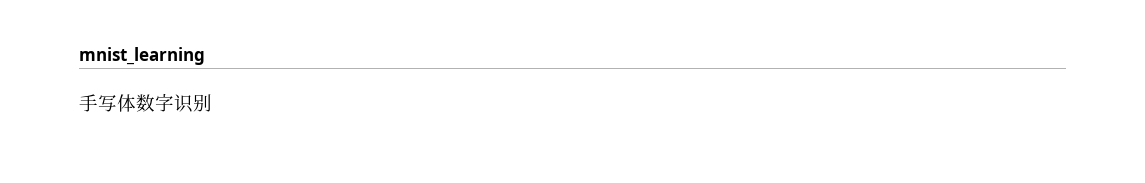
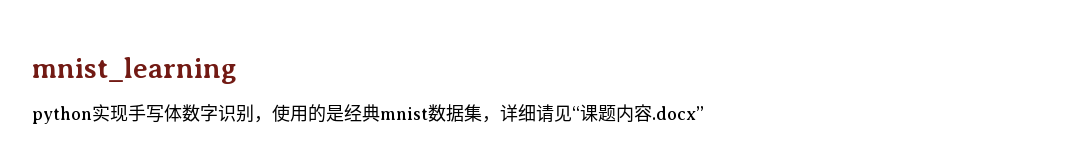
(205, 56) none -> [32,104,128,124] python实现
(212, 103) none -> [254,104,704,123] ，使用的是经典mnist数据集，详细请见“课题内容.docx”

